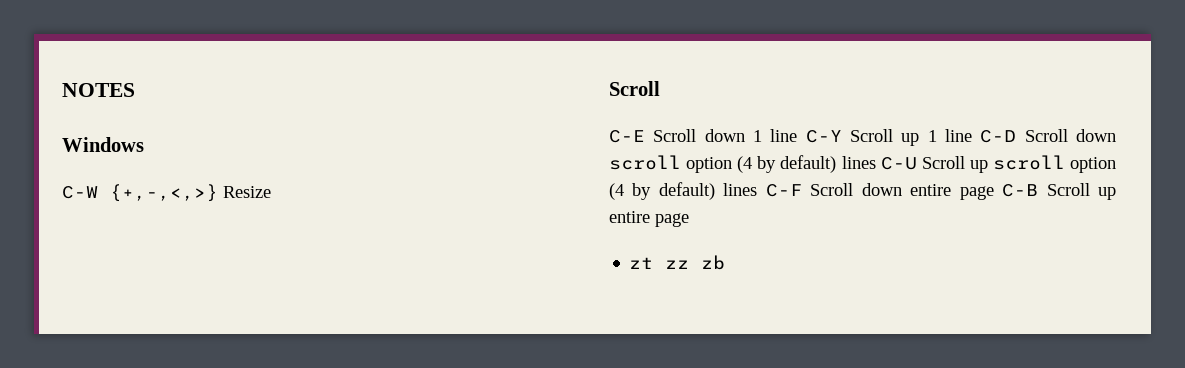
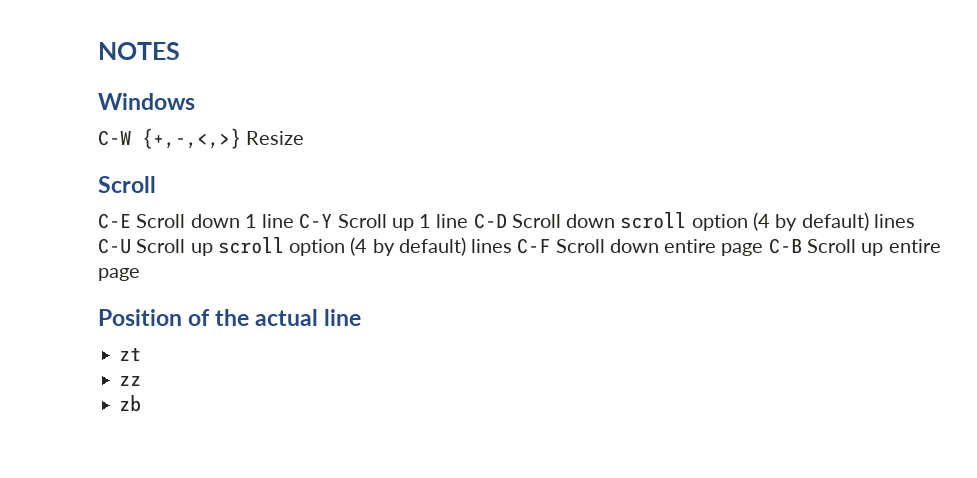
(689, 220) none -> [98,309,362,326] // Position of the actual line
(654, 263) none -> (142, 354) //
(690, 264) none -> (142, 381) //

